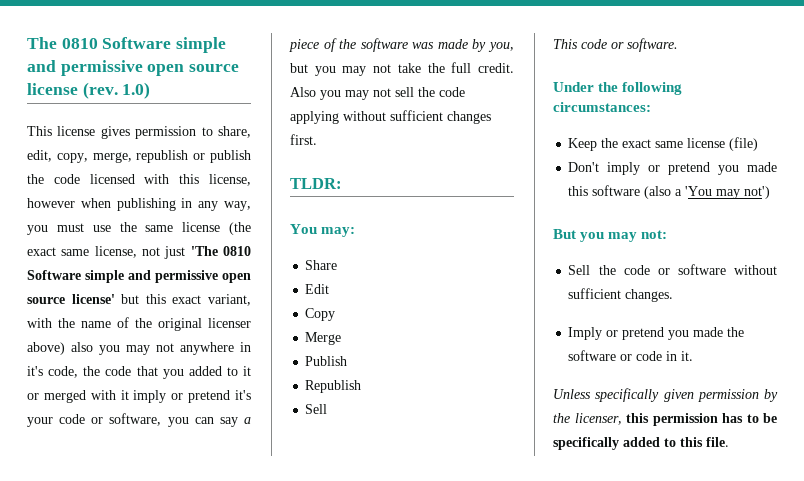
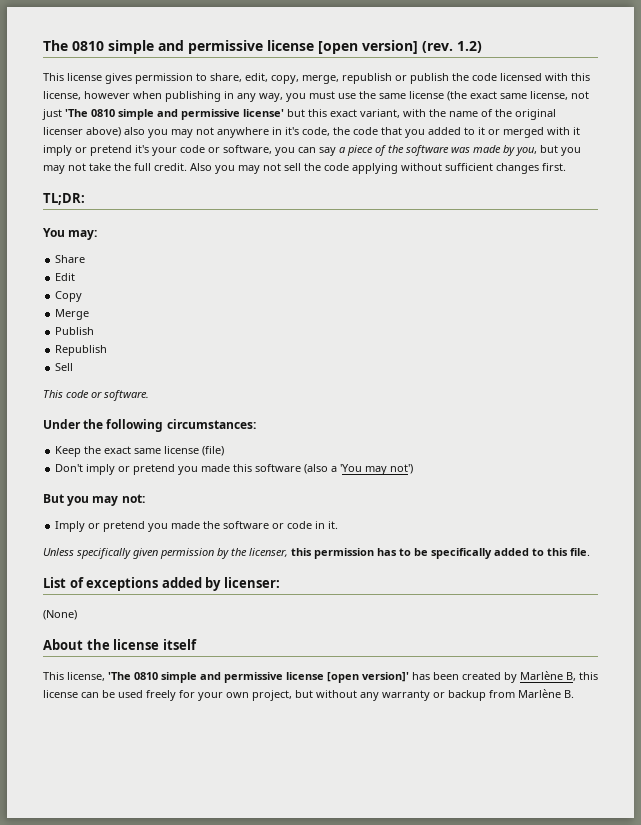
[102,37,227,53] [27,60,240,76] [27,82,151,99] Software simple and permissive open source license (rev. 1.0) -> [108,40,482,54] simple and permissive license [open version] (rev. 1.2)
[27,270,251,283] [27,297,65,304] Software simple and permissive open source -> [118,109,240,120] simple and permissive
[290,178,342,189] TLDR: -> [43,193,85,205] TL;DR:
[568,264,777,275] [568,288,674,302] // Sell the code or software without sufficient changes. -> (145, 498) none
(729, 442) none -> [43,577,280,591] [43,610,77,620] [43,639,197,650] [43,671,598,683] [43,689,574,701] // List of exceptions added by licenser: // (None) // About the license itself // This license, 'The 0810 simple and permissive license [open version]' has been created by Marlène B, this license can be used freely for your own project, but without any warranty or backup from Marlène B.

